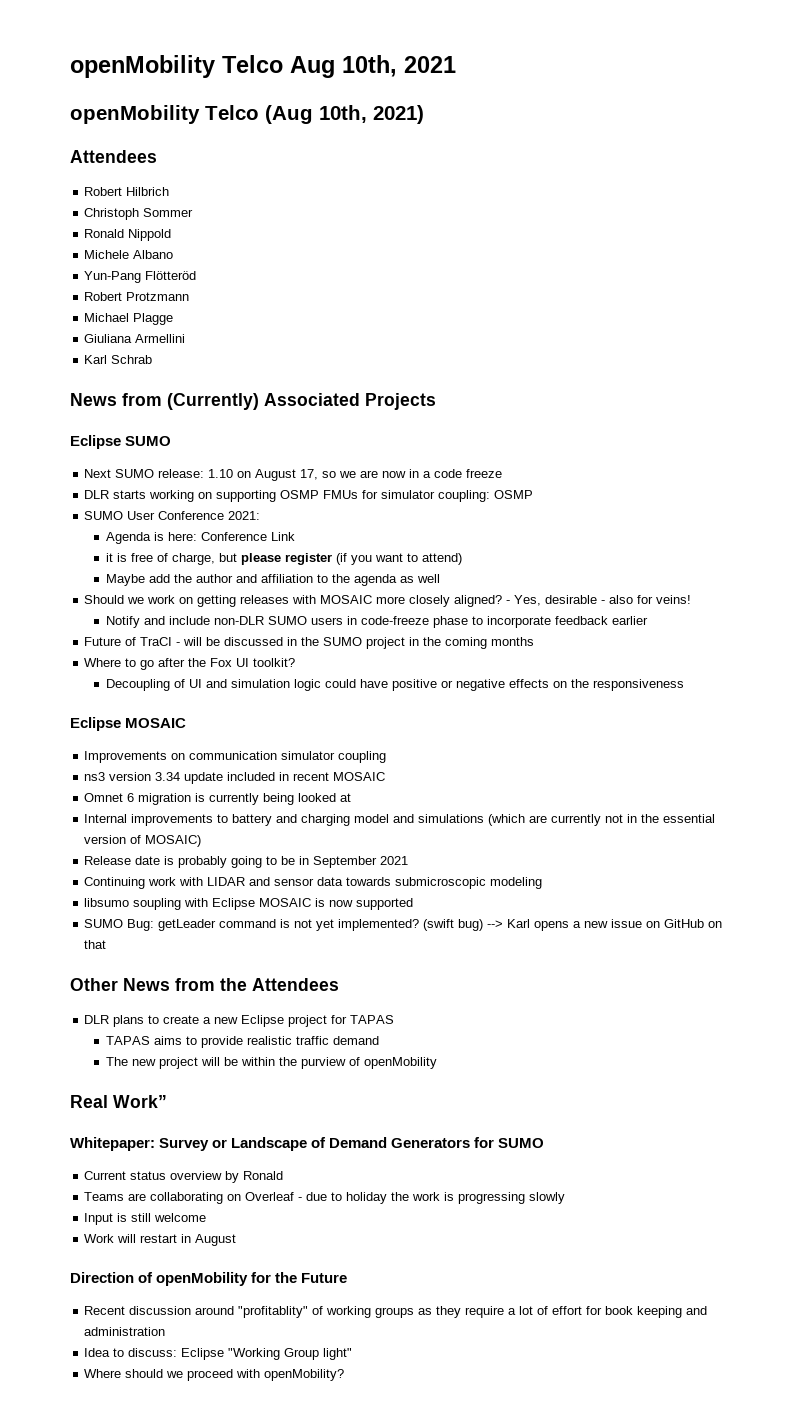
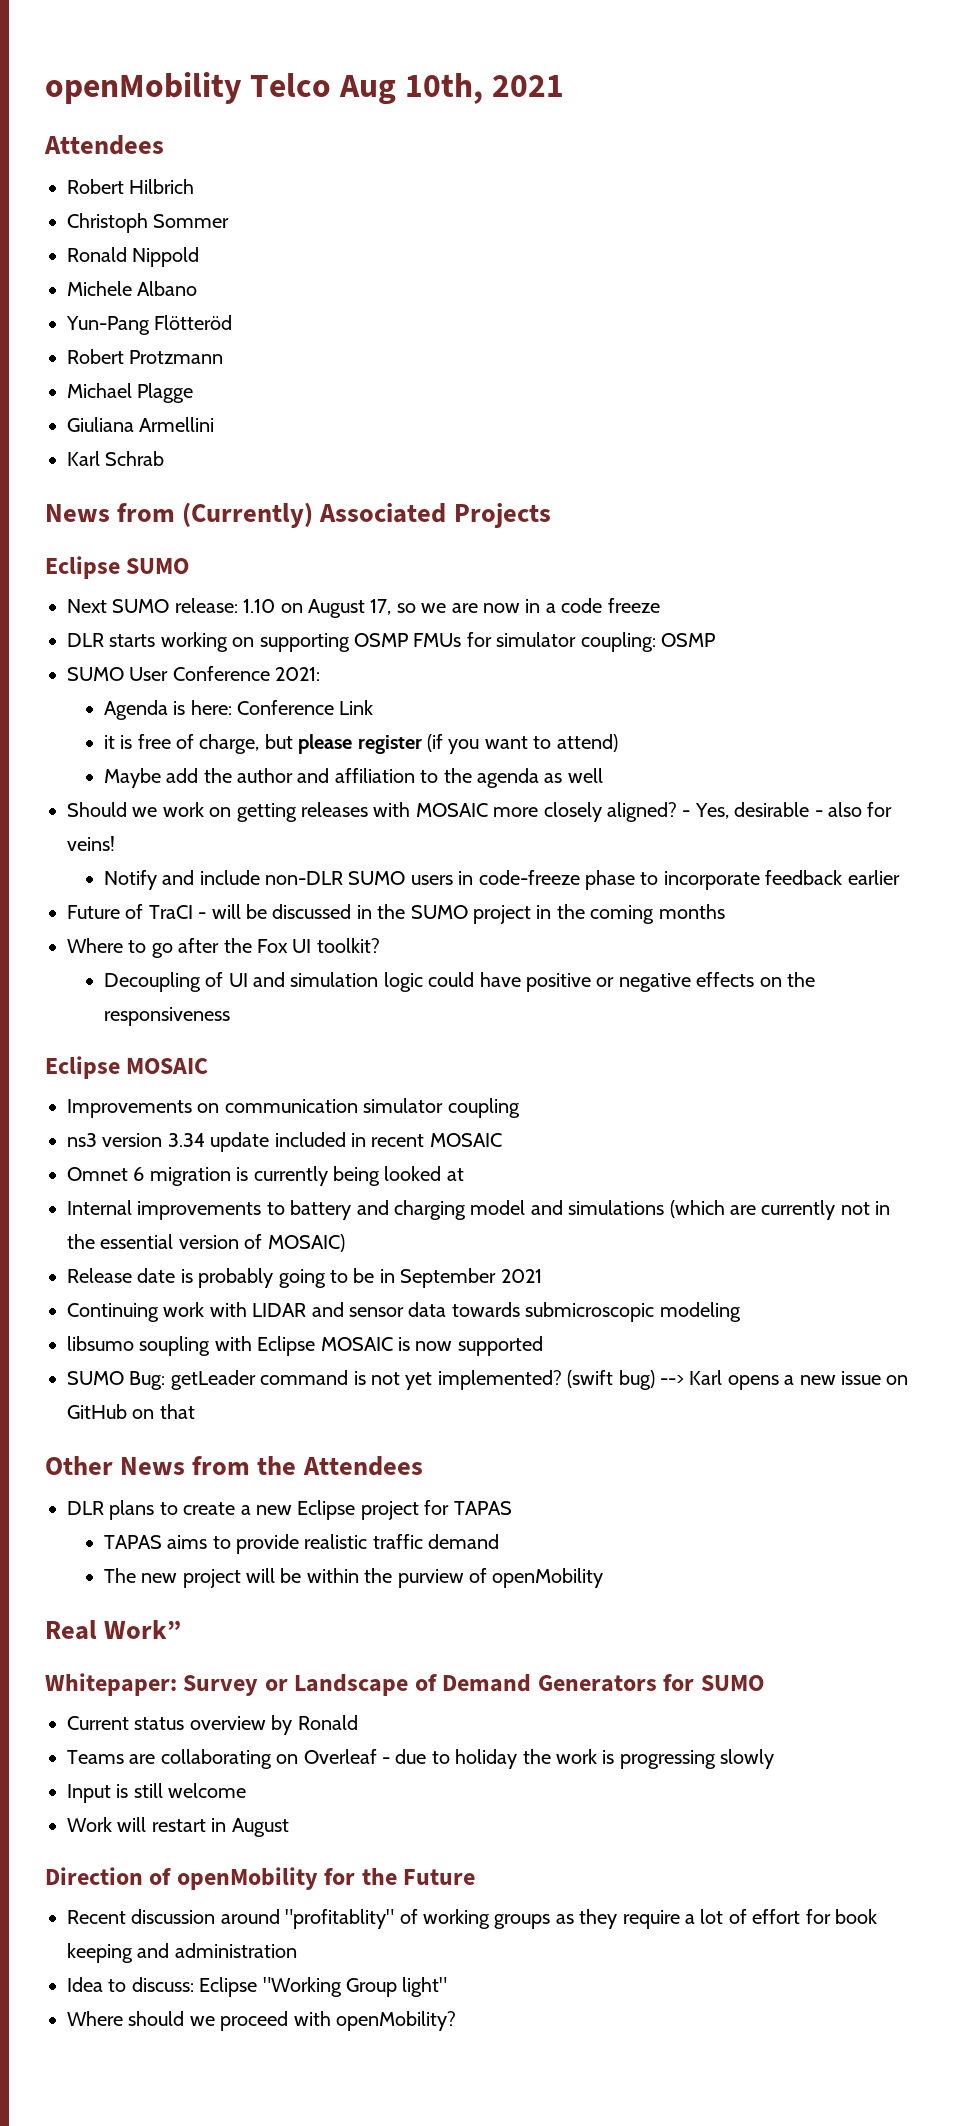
[70,105,424,124] // openMobility Telco (Aug 10th, 2021) -> (565, 86) none

